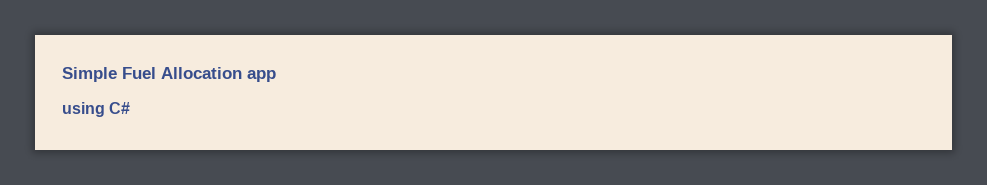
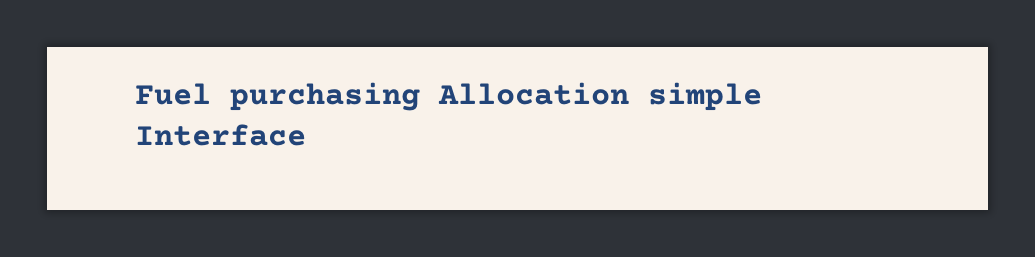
[62,67,276,82] [62,102,131,117] Simple Fuel Allocation app // using C# -> [135,82,762,111] [135,124,306,146] Fuel purchasing Allocation simple Interface

